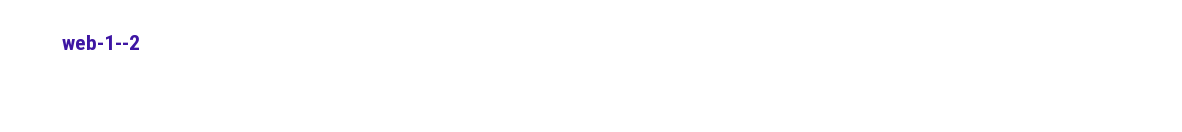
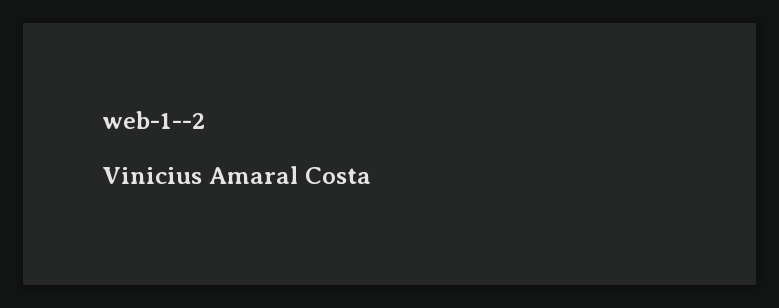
(140, 42) none -> [102,166,371,184] // Vinicius Amaral Costa

